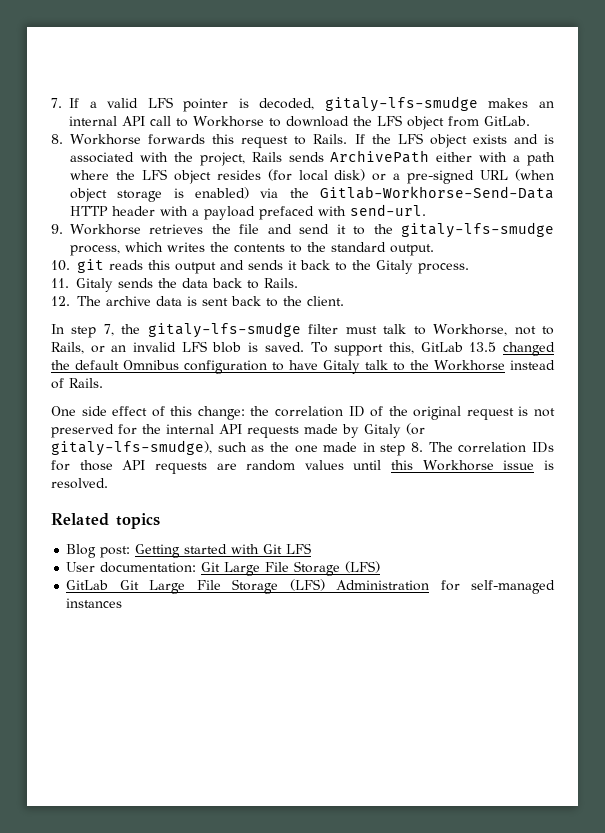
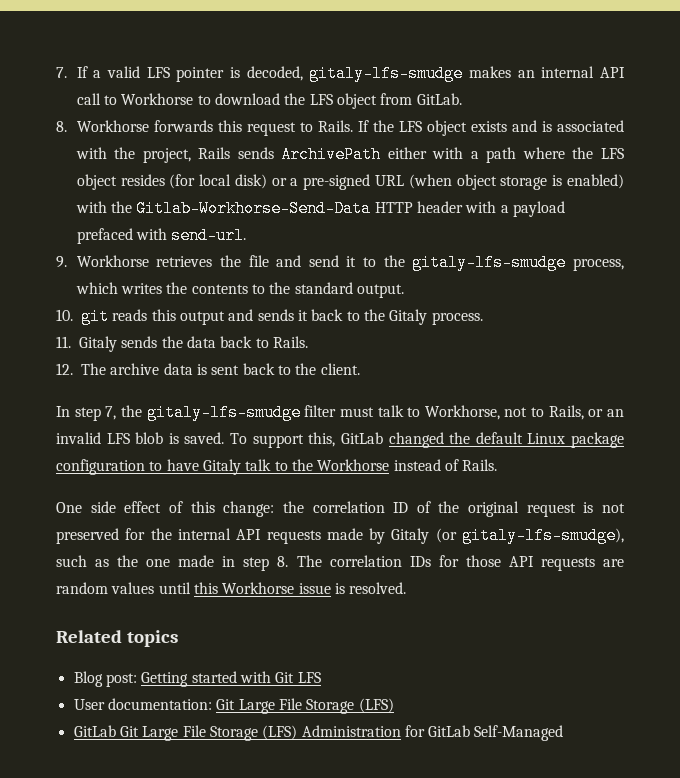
[260,188,279,198] via -> [75,201,107,213] with
[469,342,497,352] 13.5 -> (383, 438) none
[123,360,179,370] Omnibus -> [527,432,625,448] Linux package
[470,580,555,594] [66,598,123,608] self-managed instances -> [428,725,564,741] GitLab Self-Managed

